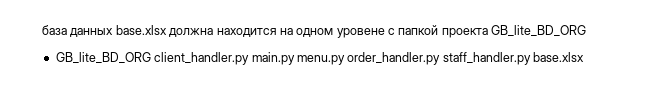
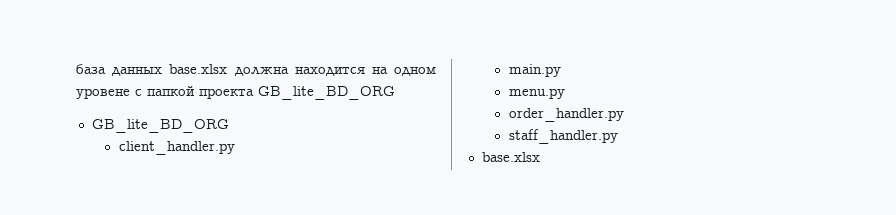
(151, 57) none -> (229, 126) //
(250, 58) none -> (235, 148) //
(295, 58) none -> (561, 70) //
(345, 60) none -> (565, 93) //
(441, 58) none -> (624, 115) //
(531, 58) none -> (618, 136) //

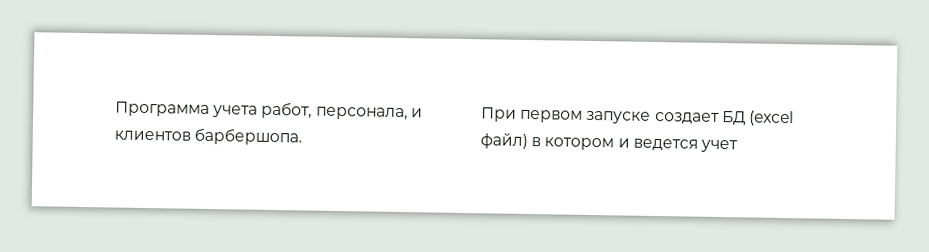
[76,64,436,76] [76,86,395,100] [91,119,229,133] [118,141,235,155] [508,64,561,77] [508,88,565,99] [508,108,624,122] [508,129,618,144] [481,152,540,162] база данных base.xlsx должна находится на одном уровене с папкой проекта GB_lite_BD_ORG // GB_lite_BD_ORG // client_handler.py // main.py // menu.py // order_handler.py // staff_handler.py // base.xlsx -> [115,101,423,121] [114,127,303,146] [481,107,794,127] [480,132,738,153] Программа учета работ, персонала, и клиентов барбершопа. // При первом запуске создает БД (excel файл) в котором и ведется учет

